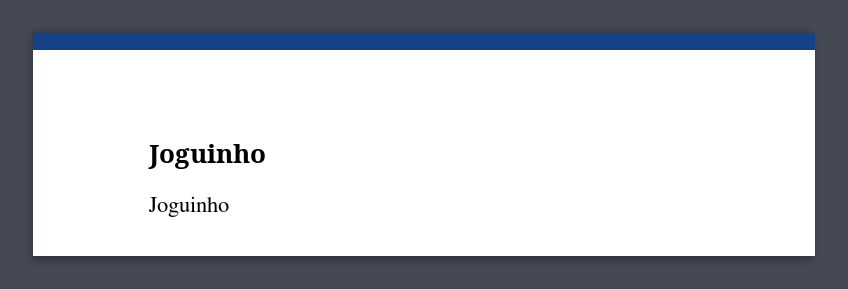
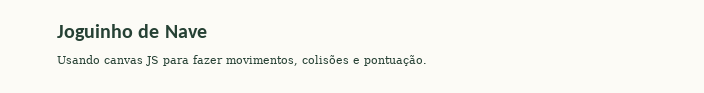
[148,144,266,169] [148,196,229,217] Joguinho // Joguinho -> [57,24,207,41] [57,55,427,66] Joguinho de Nave // Usando canvas JS para fazer movimentos, colisões e pontuação.

